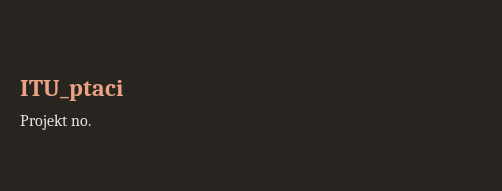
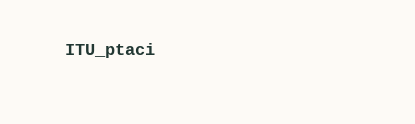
[20,114,92,130] // Projekt no. -> (155, 50) none

